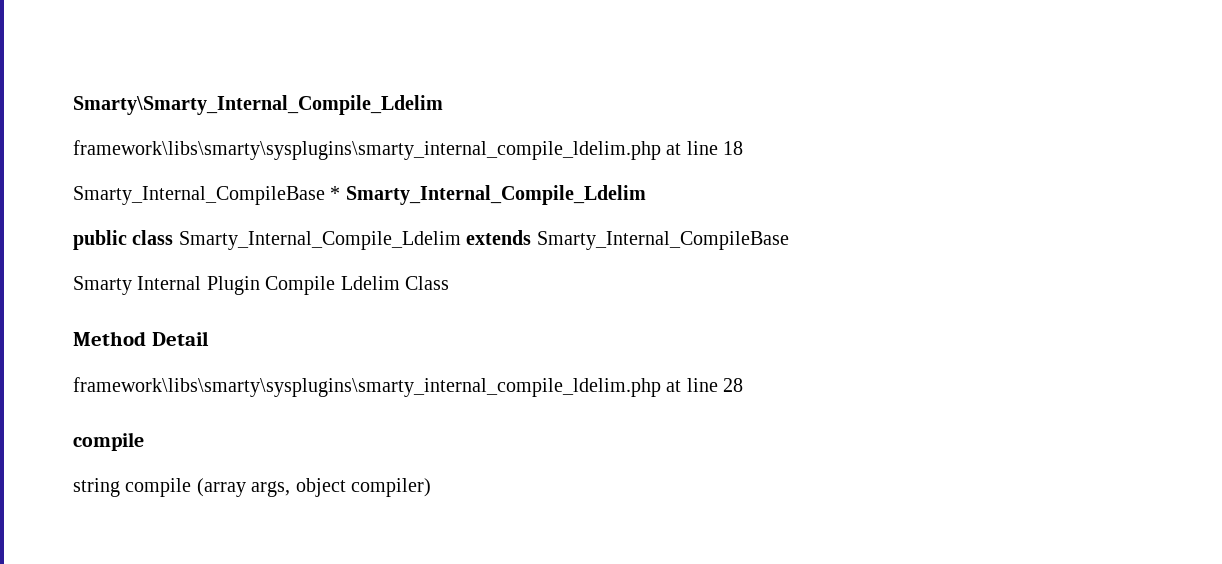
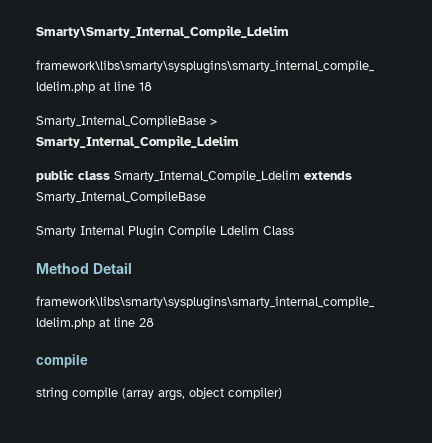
[330,186,341,200] * -> [210,118,217,125] >

